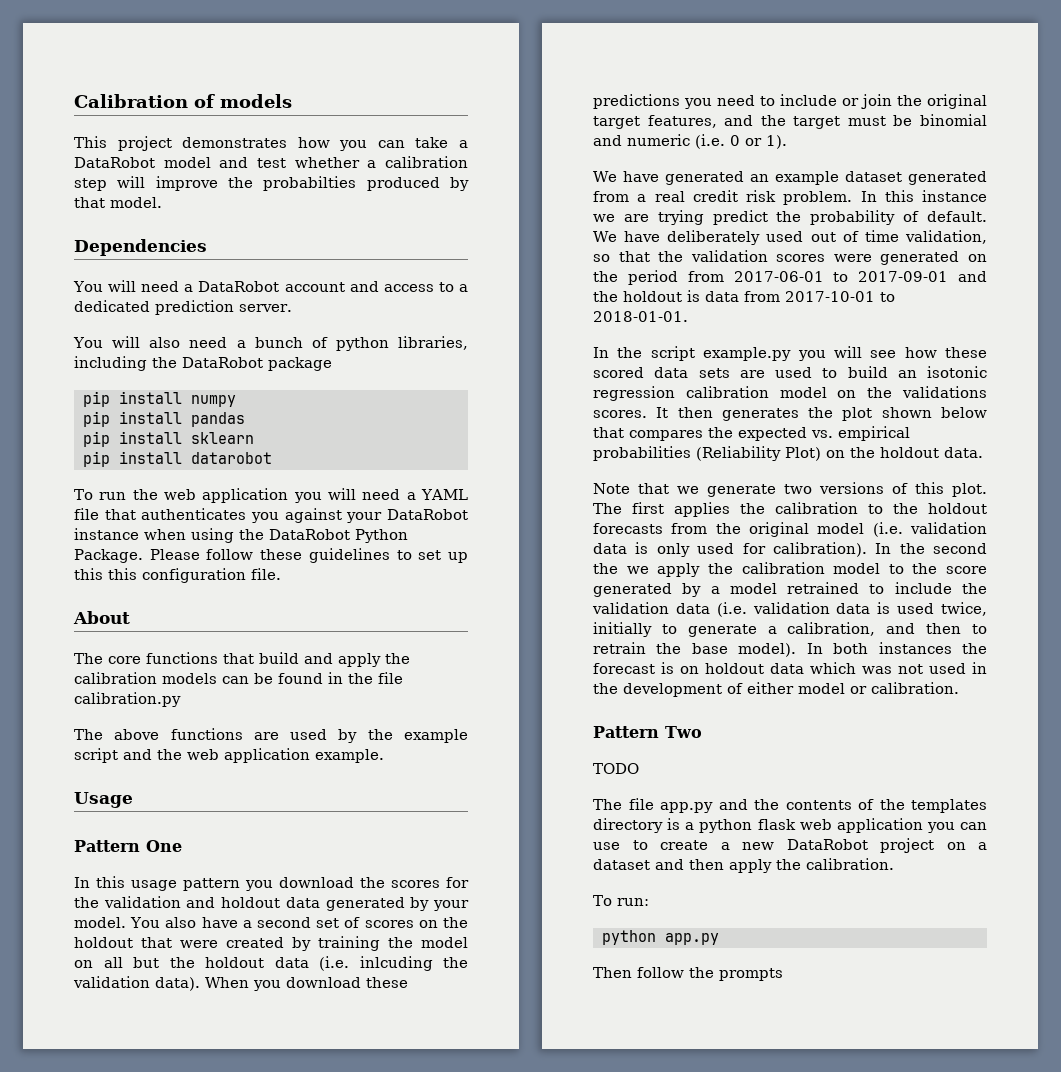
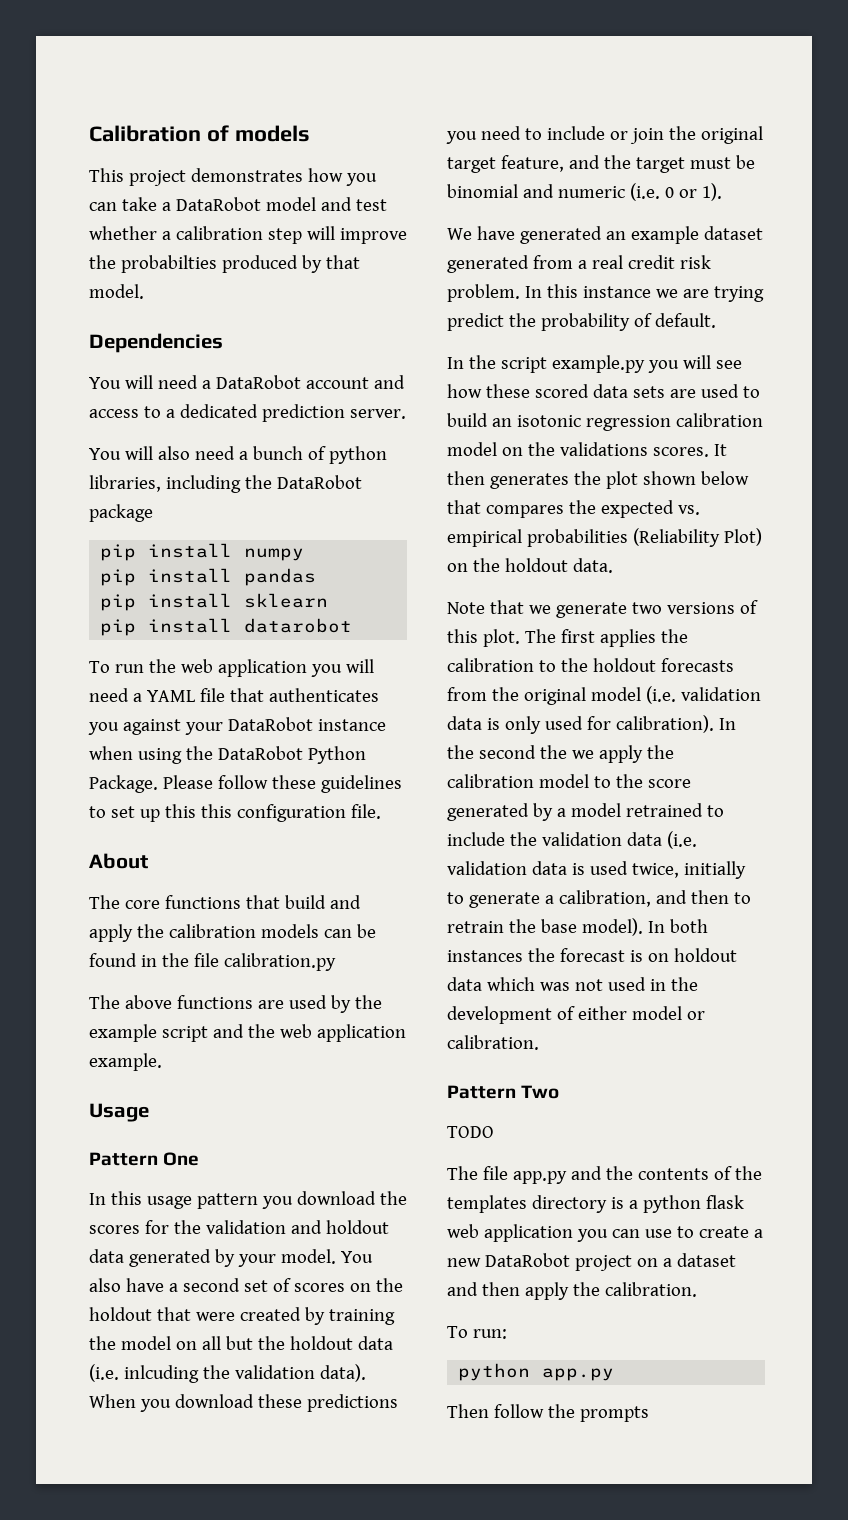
[647,115,717,128] features, -> [500,155,564,172] feature,
[593,230,987,245] [593,250,987,265] [593,270,987,285] [593,290,895,302] [593,311,688,322] We have deliberately used out of time validation, so that the validation scores were generated on the period from 2017-06-01 to 2017-09-01 and the holdout is data from 2017-10-01 to 2018-01-01. -> (716, 320) none

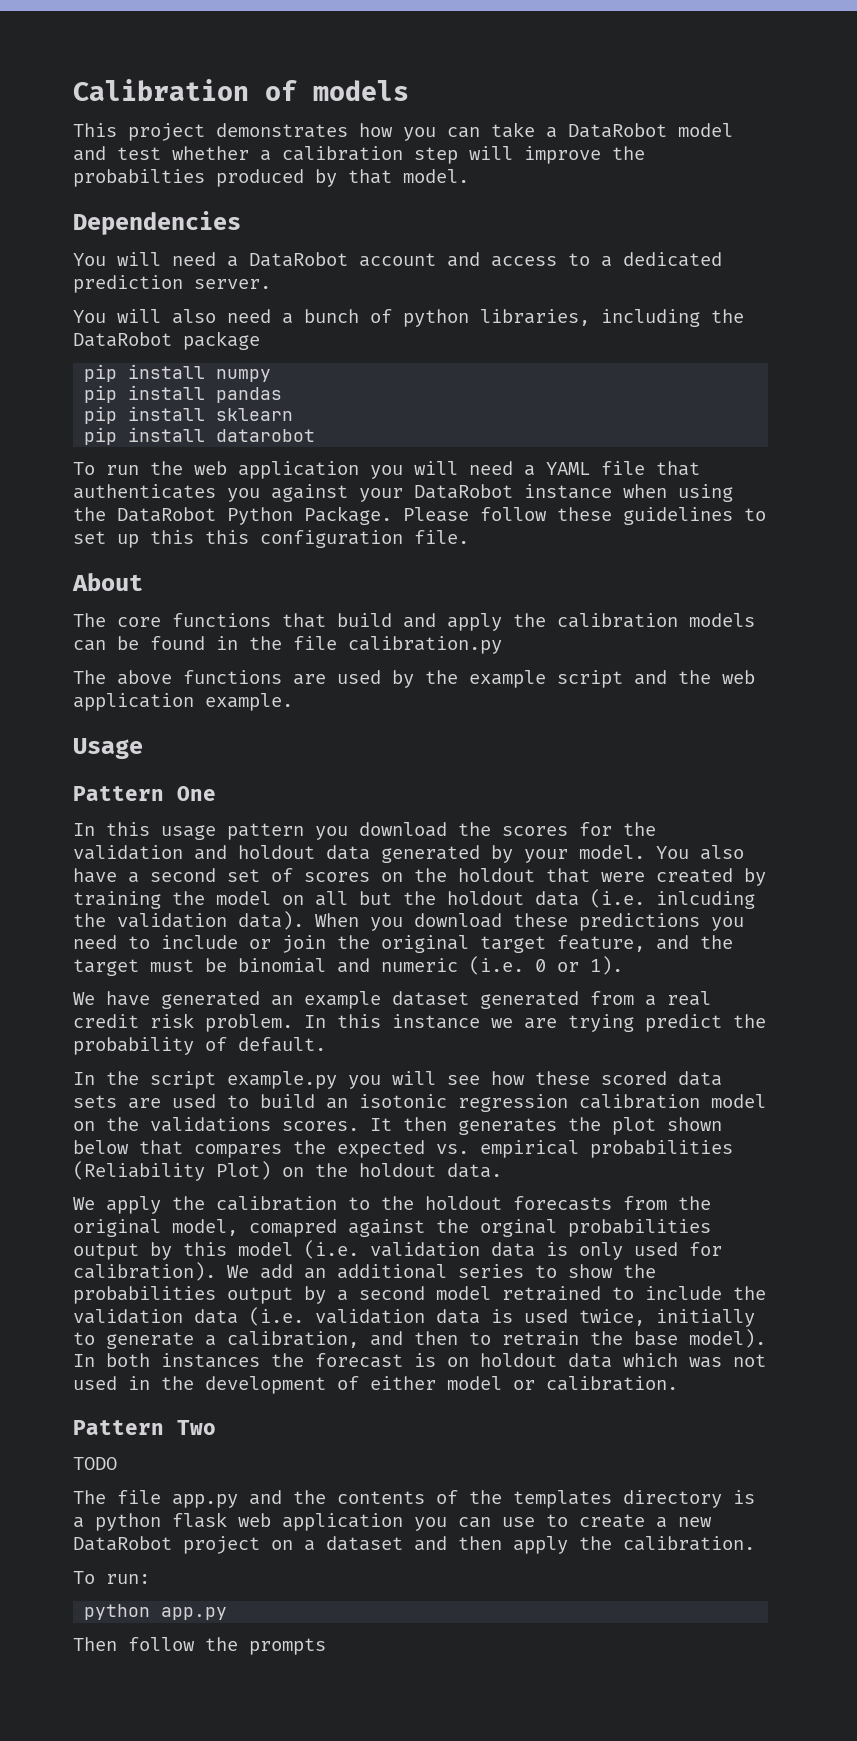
[447,600,758,618] [447,629,656,647] Note that we generate two versions of this plot. The first applies -> [73,1196,161,1214] We apply
(586, 696) none -> [172,1219,711,1237] [73,1242,227,1260] model, comapred against the orginal probabilities output by this
[718,718,736,730] [447,745,674,763] [447,774,691,788] [447,803,529,821] In the second the we apply the calibration model to the score generated -> [227,1264,656,1279] [73,1286,293,1304] We add an additional series to show the probabilities output
(566, 812) none -> [359,1286,425,1300] second

